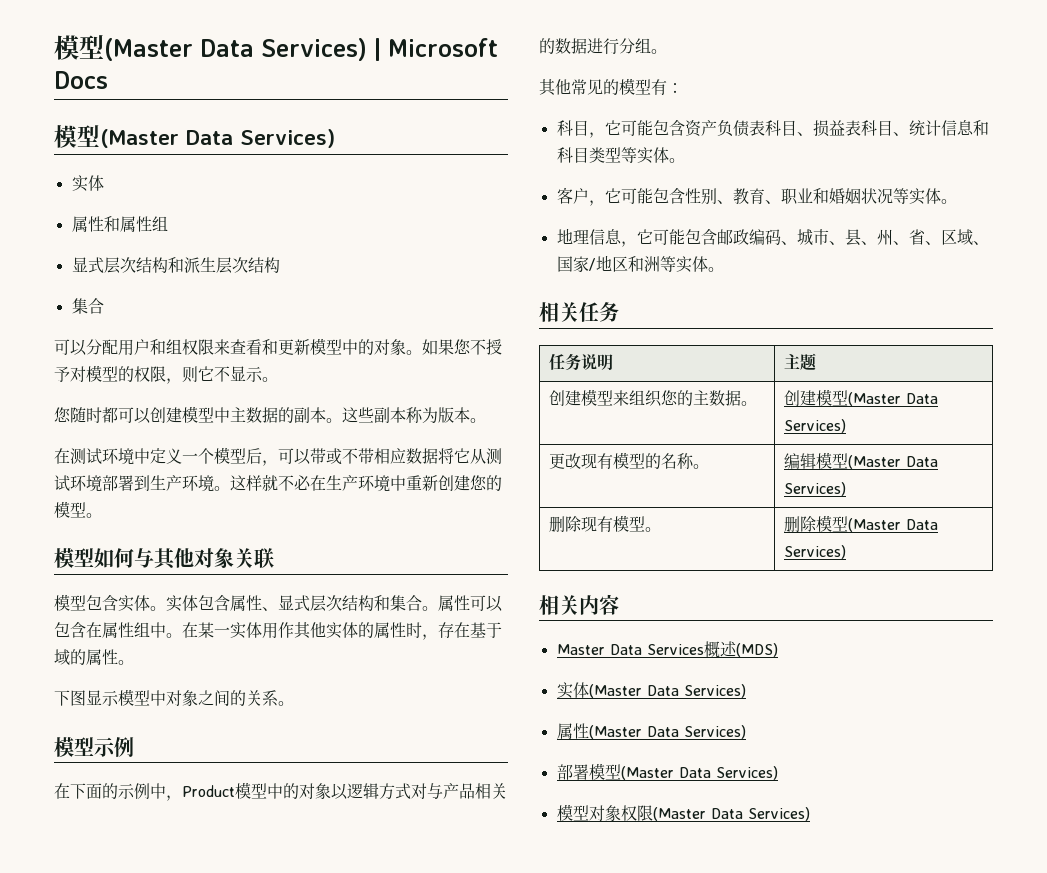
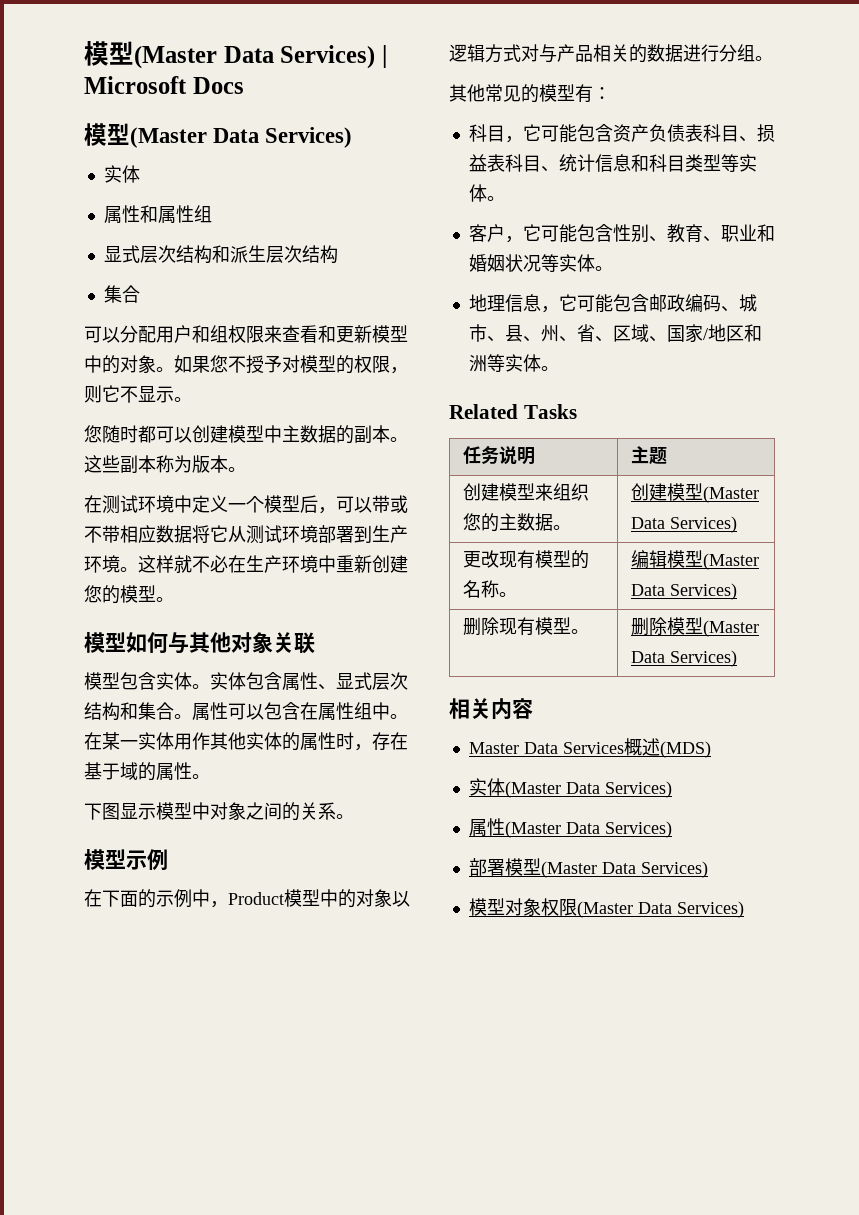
[539,302,619,322] 相关任务 -> [449,404,577,419] Related Tasks

